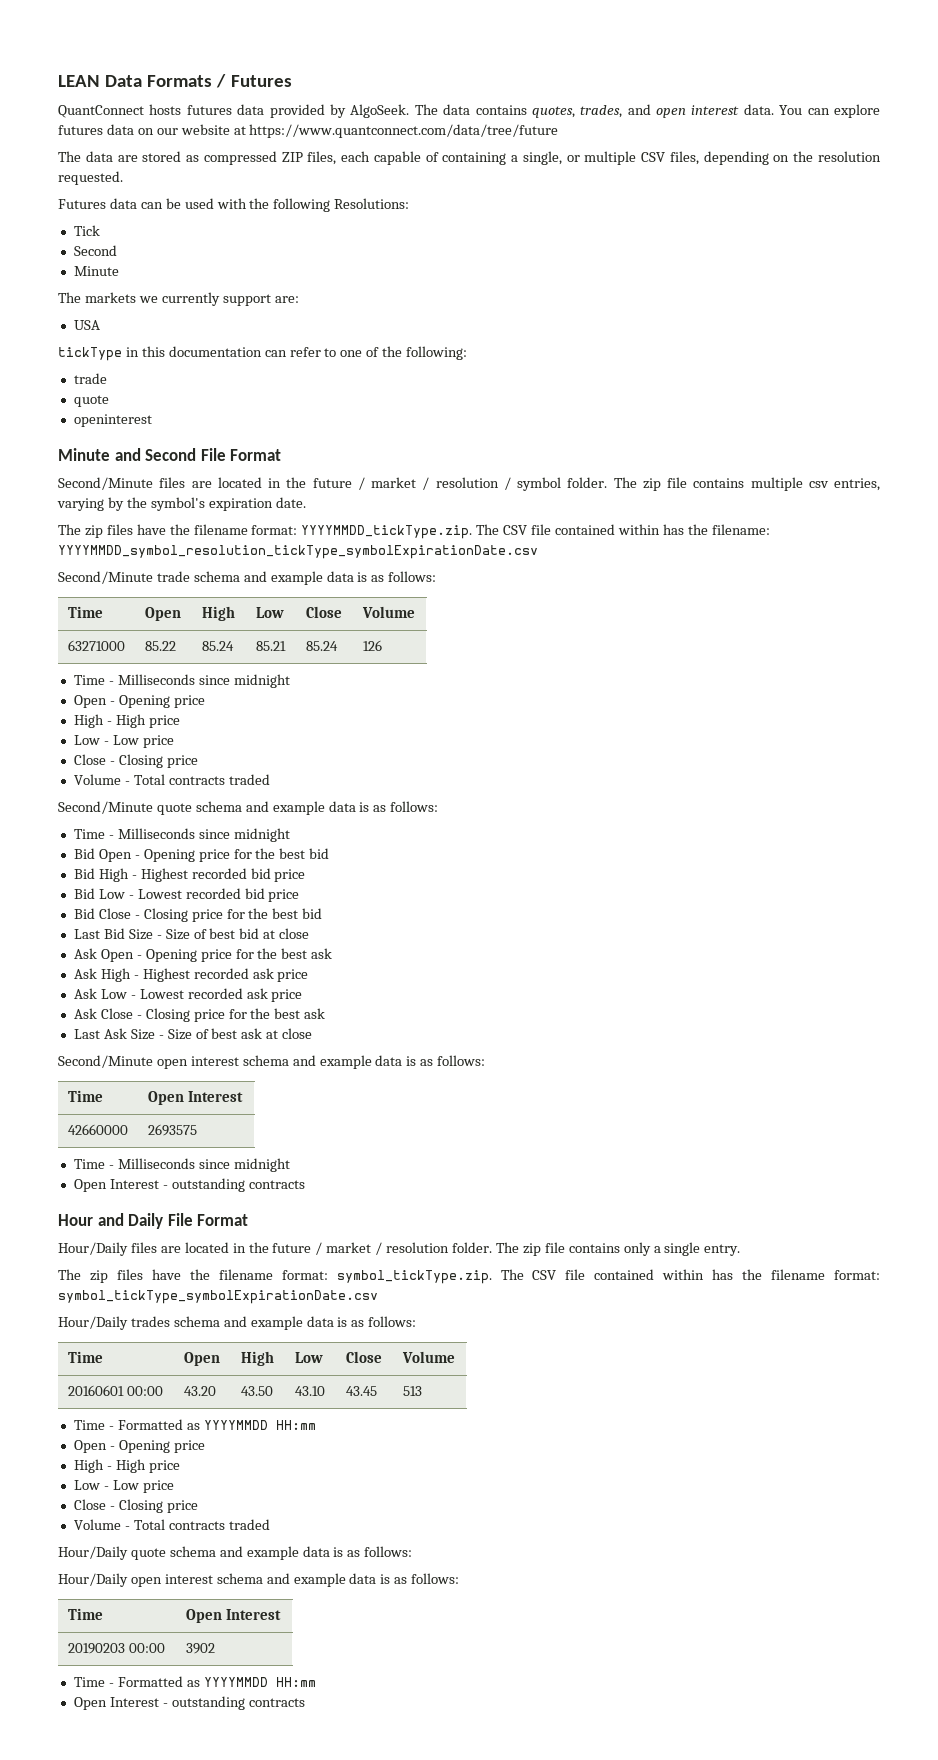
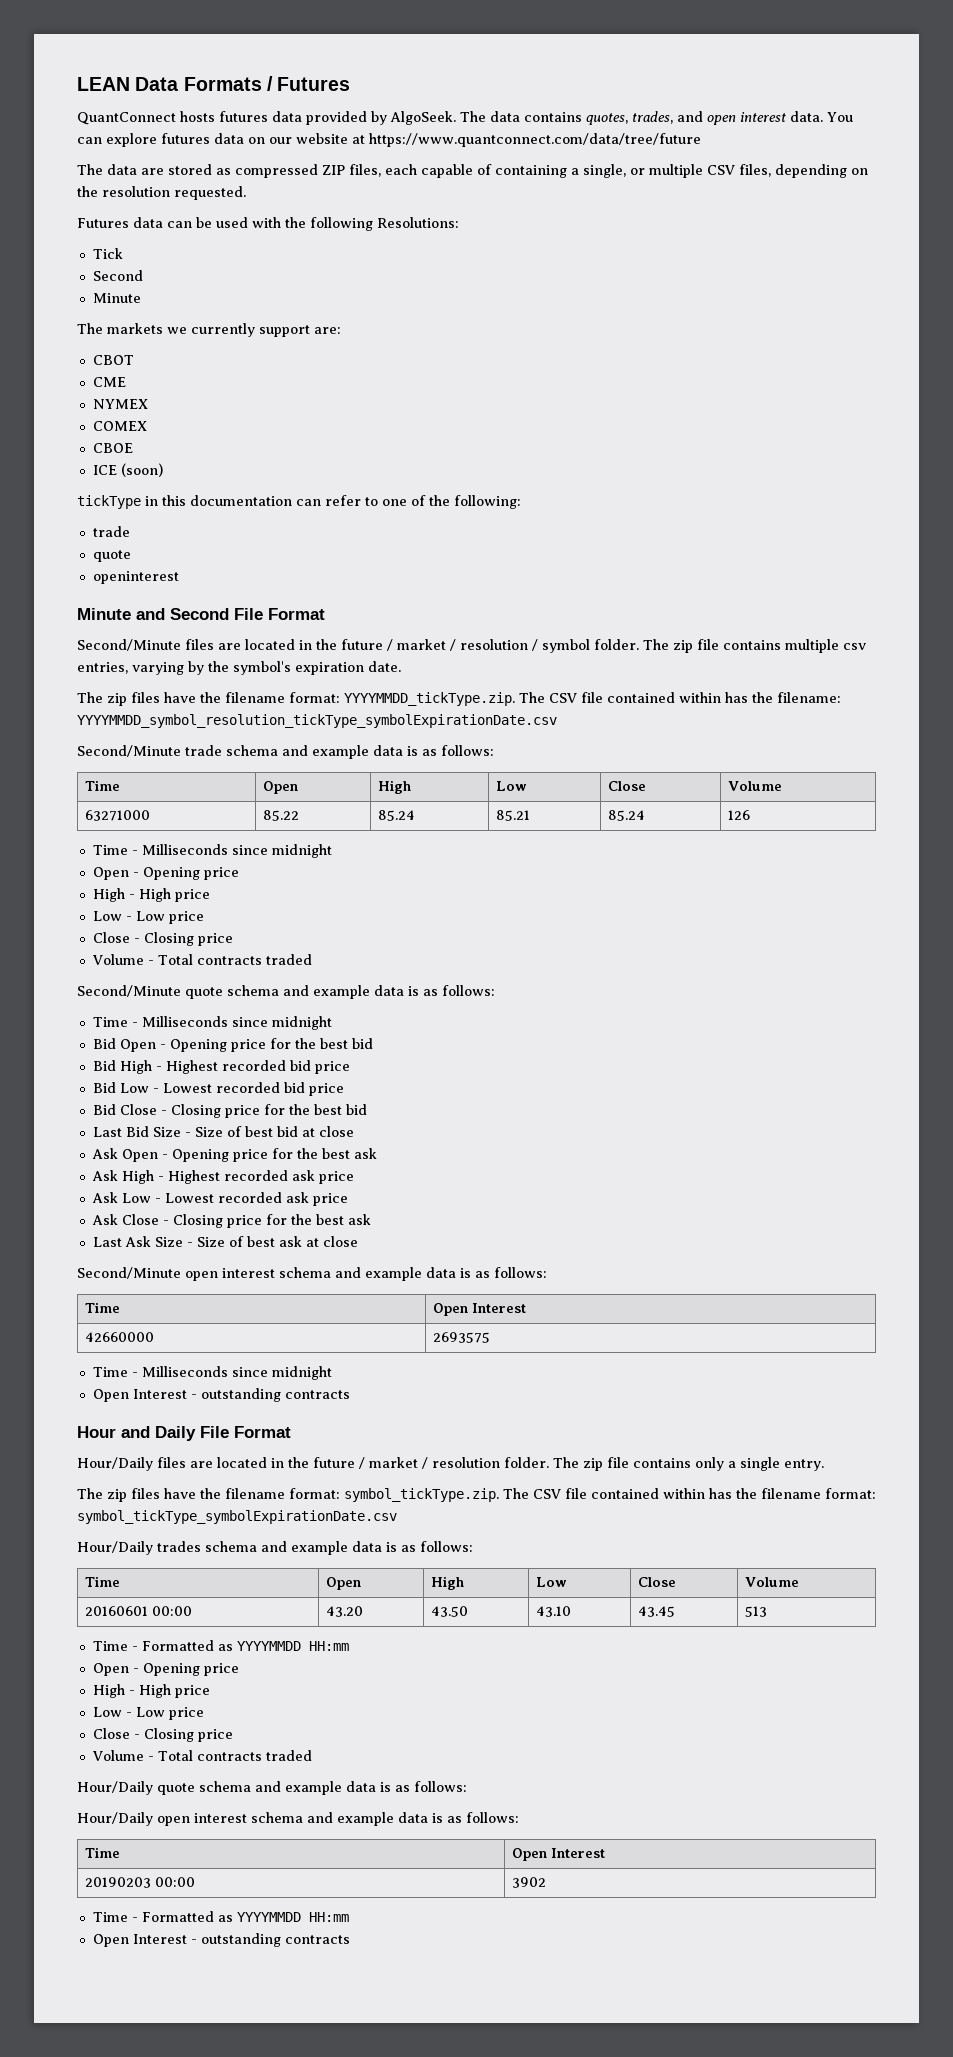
[73,320,100,330] USA -> [92,355,134,365] [92,377,126,387] [92,399,148,409] [92,421,147,431] [92,443,133,453] [92,463,163,477] CBOT // CME // NYMEX // COMEX // CBOE // ICE (soon)

